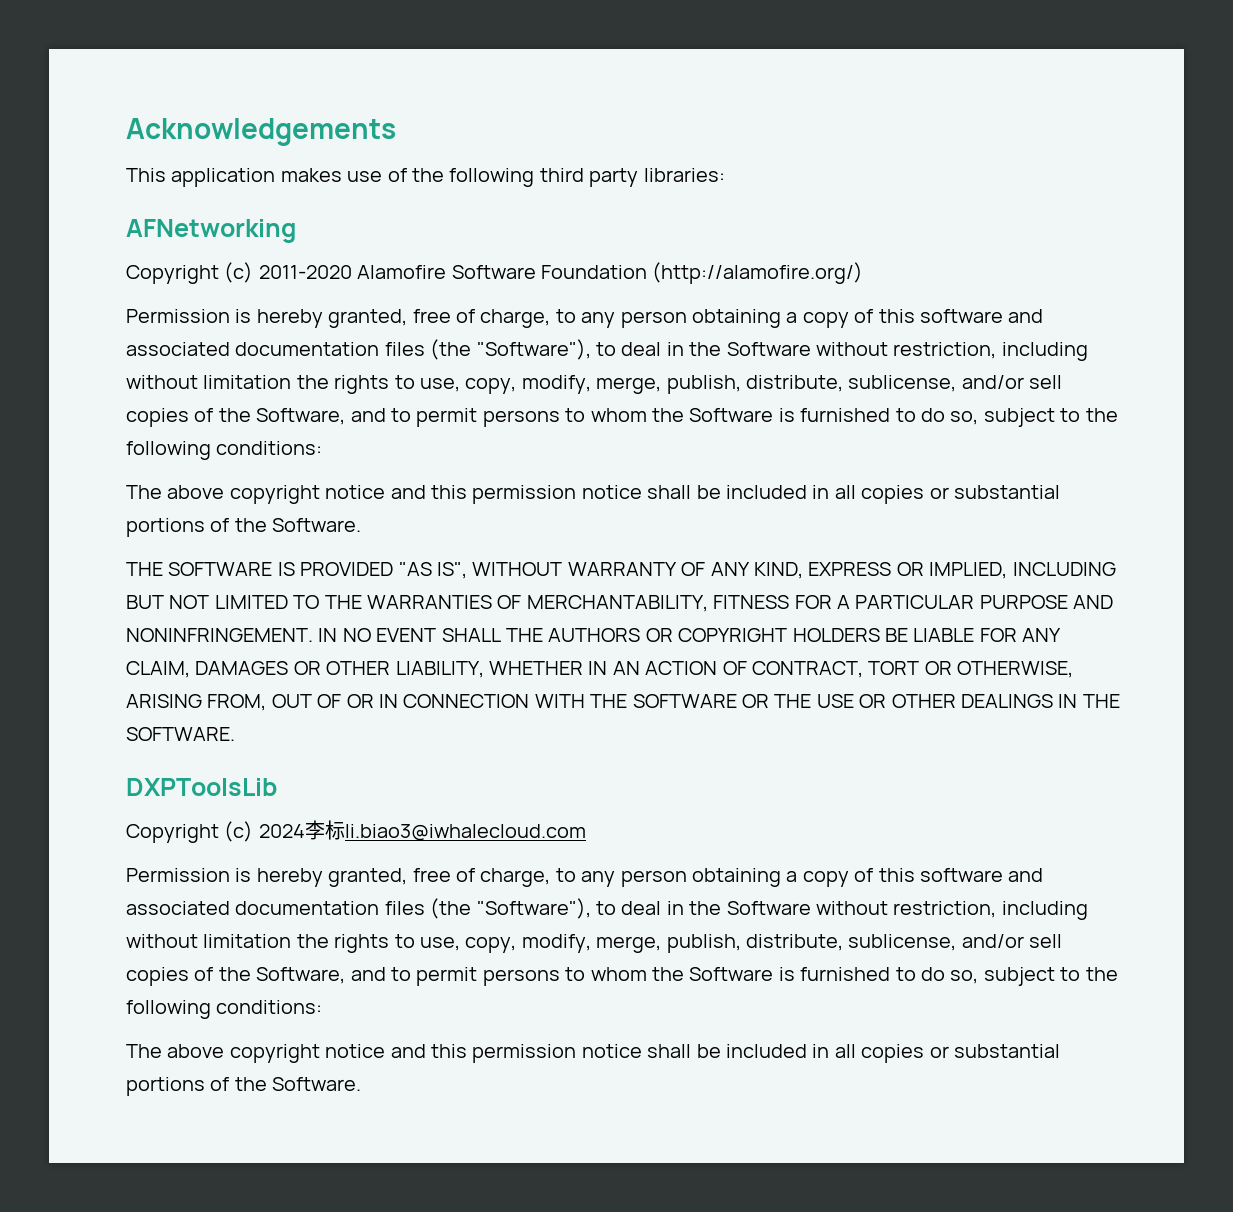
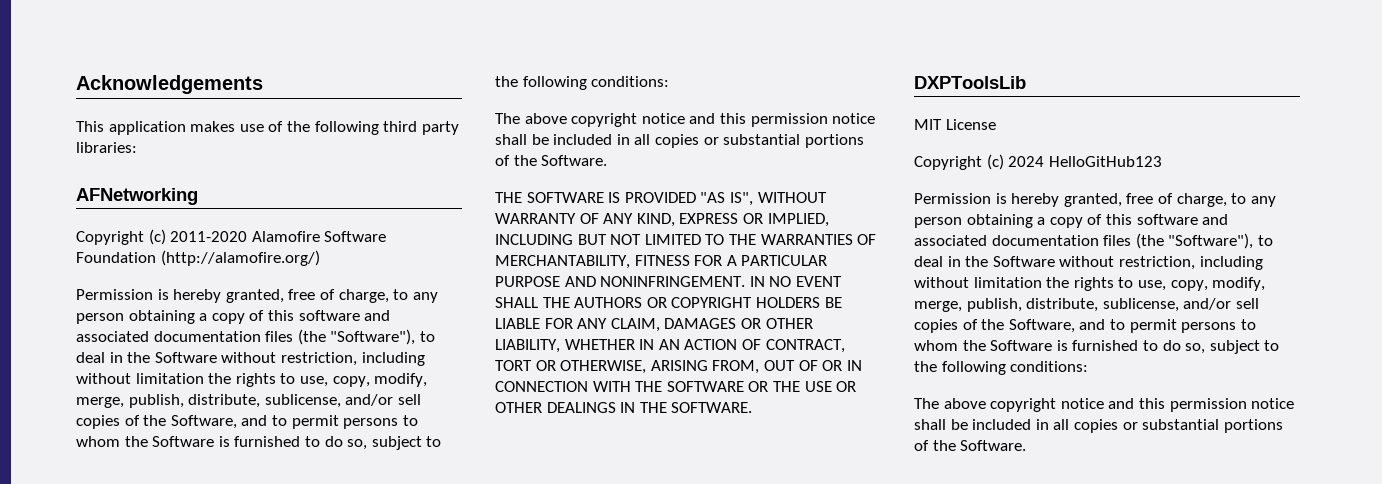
(277, 787) none -> [914,119,996,130] // MIT License
[304,820,586,841] 李标li.biao3@iwhalecloud.com -> [1048,156,1162,167] HelloGitHub123

